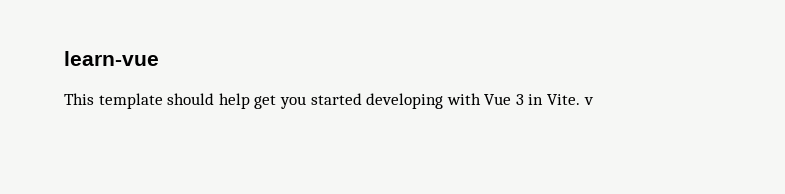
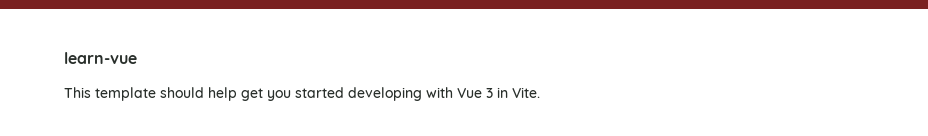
[583,97,594,105] v -> (540, 92) none

